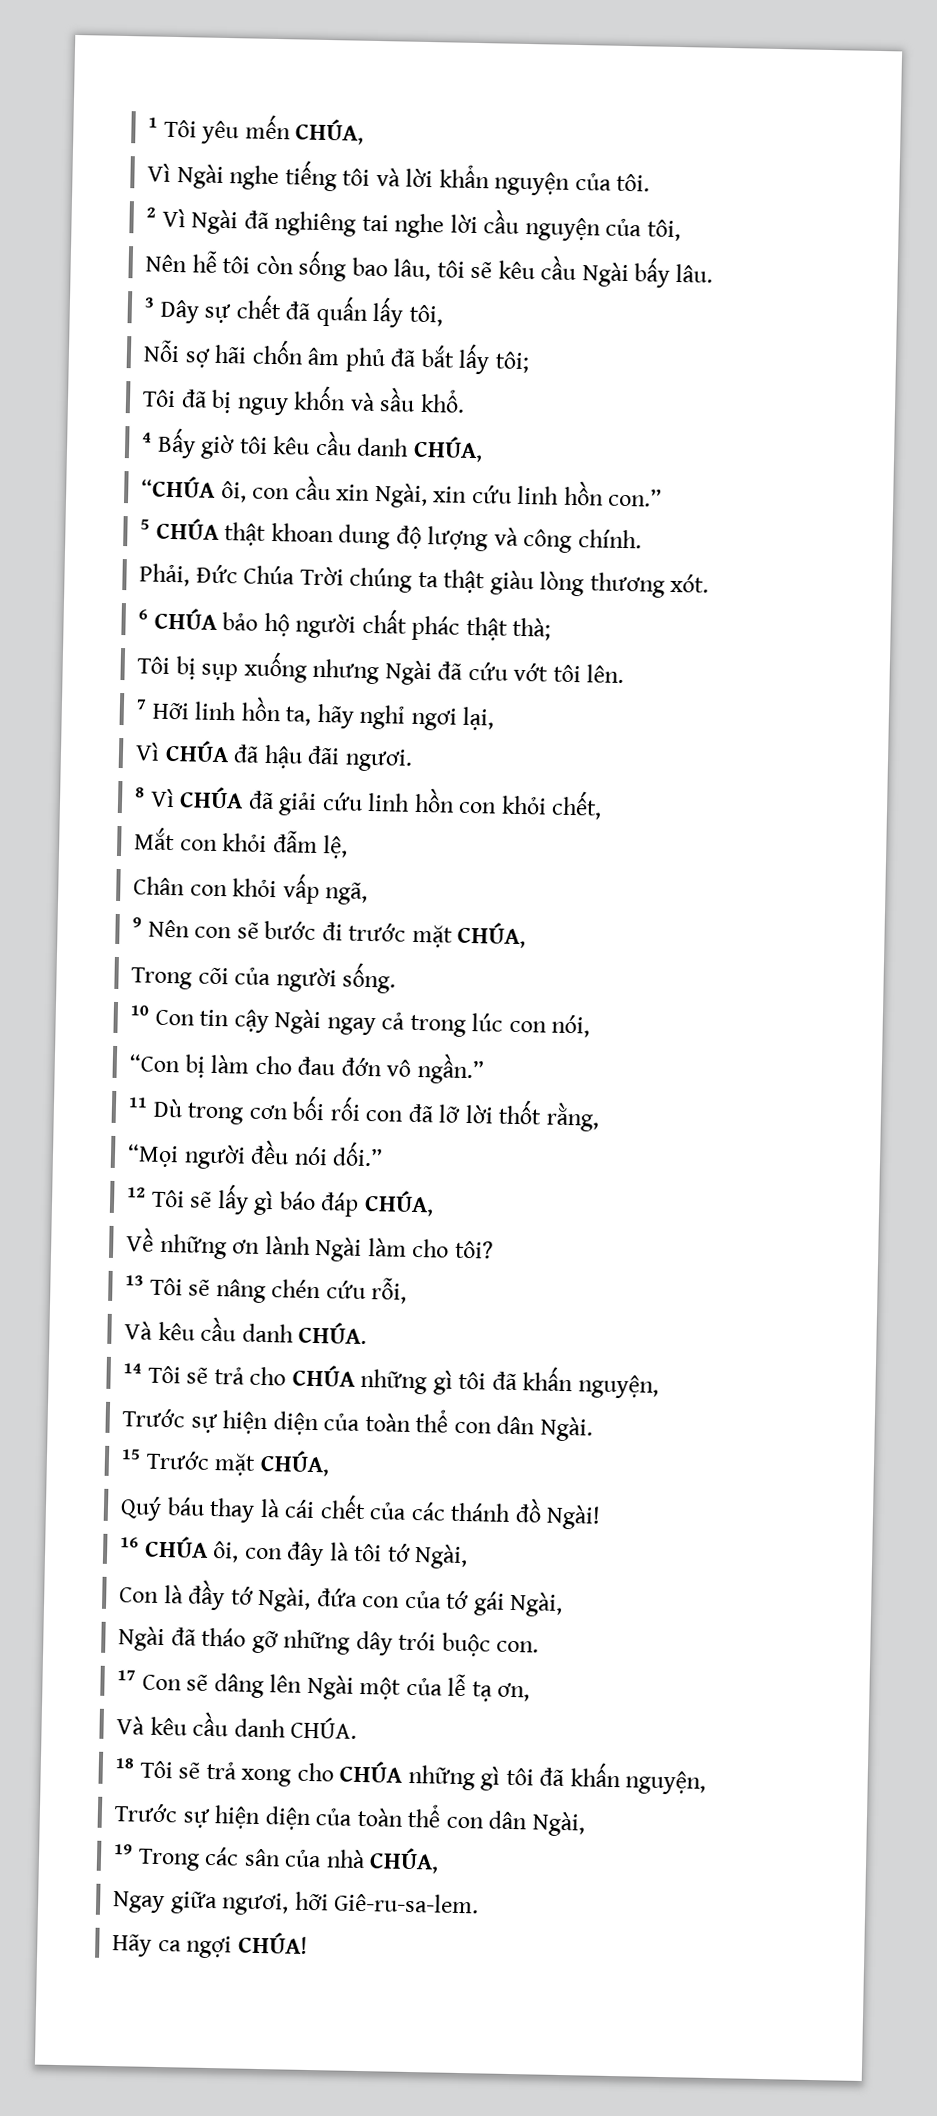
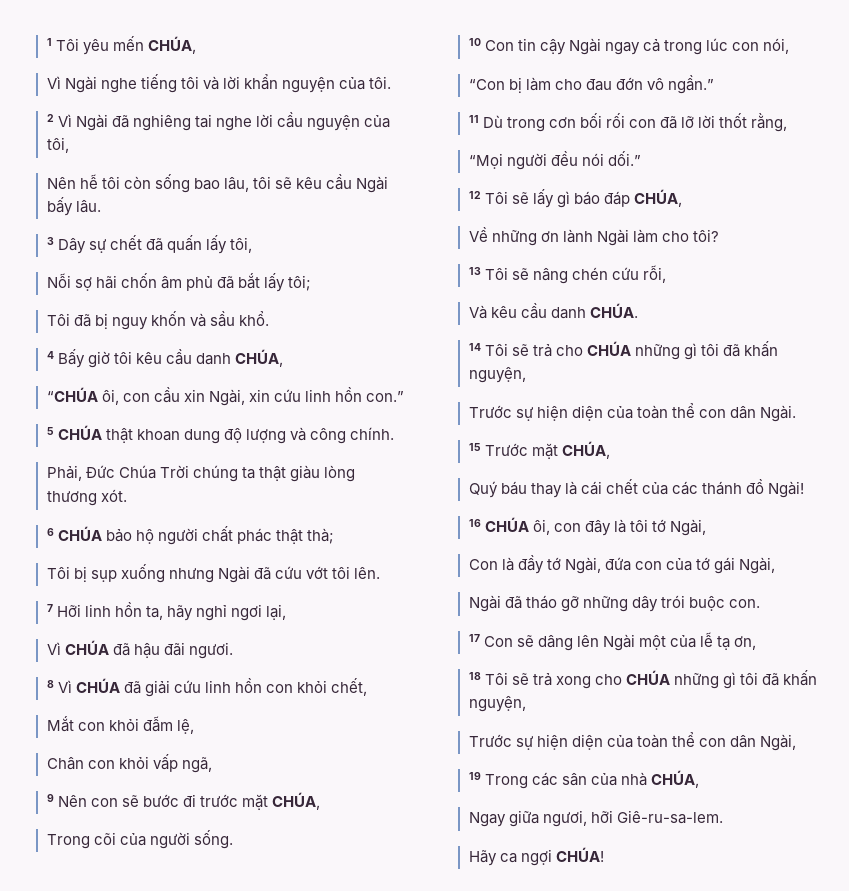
[116,1711,358,1739] // Và kêu cầu danh CHÚA. -> (757, 643) none

